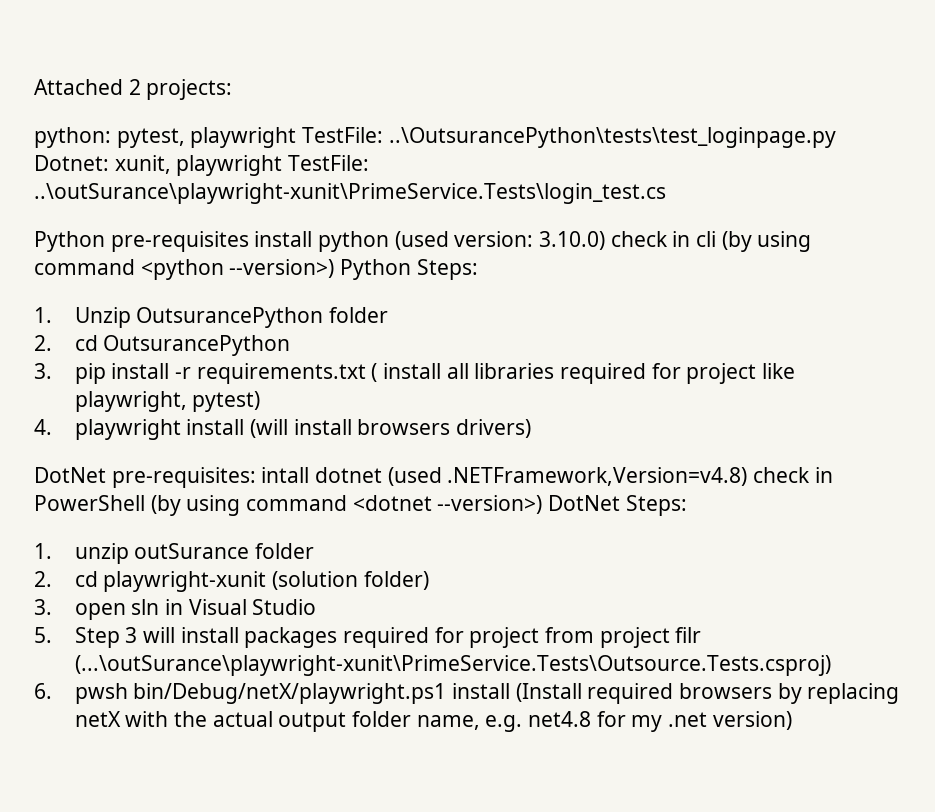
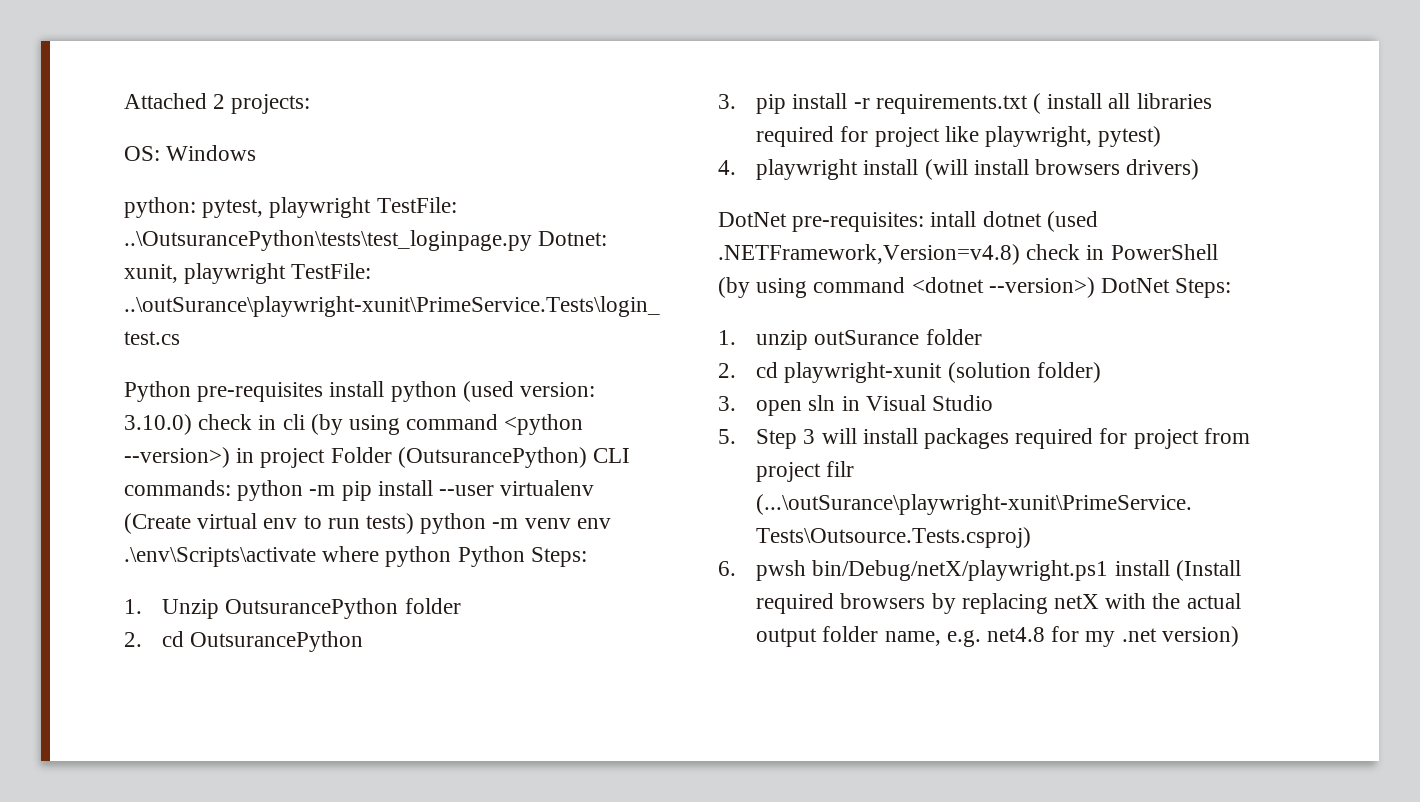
(233, 89) none -> [124,145,257,161] // OS: Windows
(335, 268) none -> [236,447,631,468] [124,480,595,501] [124,513,611,534] [124,546,452,567] in project Folder (OutsurancePython) CLI commands: python -m pip install --user virtualenv (Create virtual env to run tests) python -m venv env .\env\Scripts\activate where python

